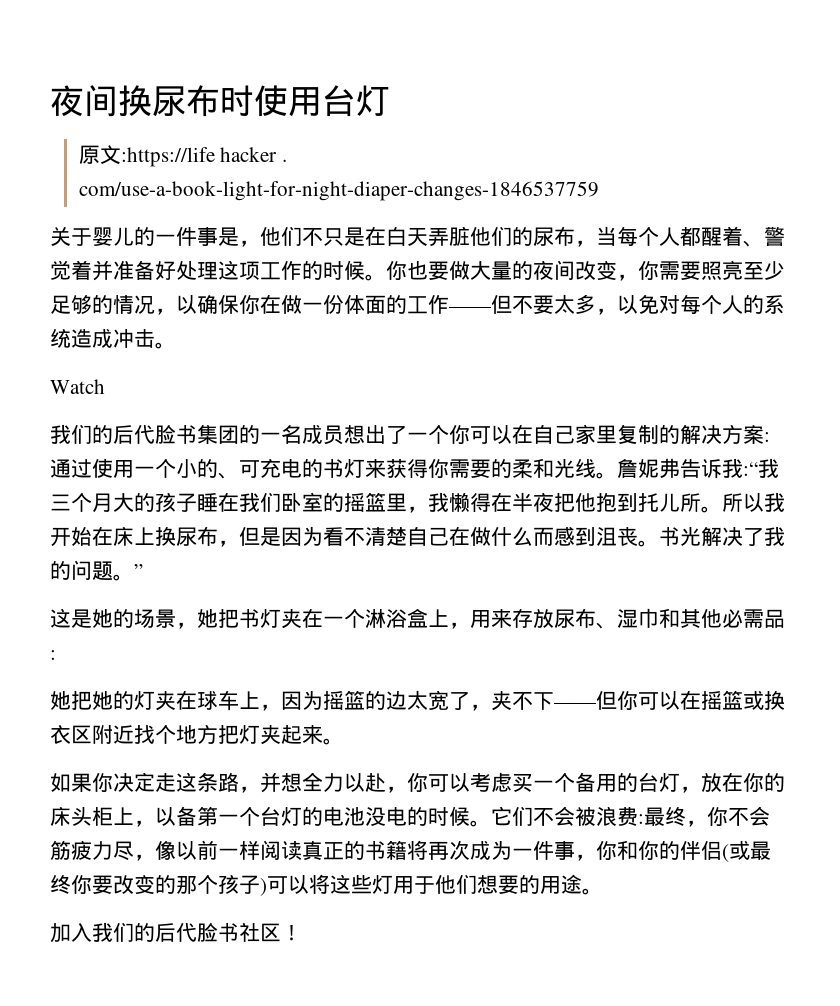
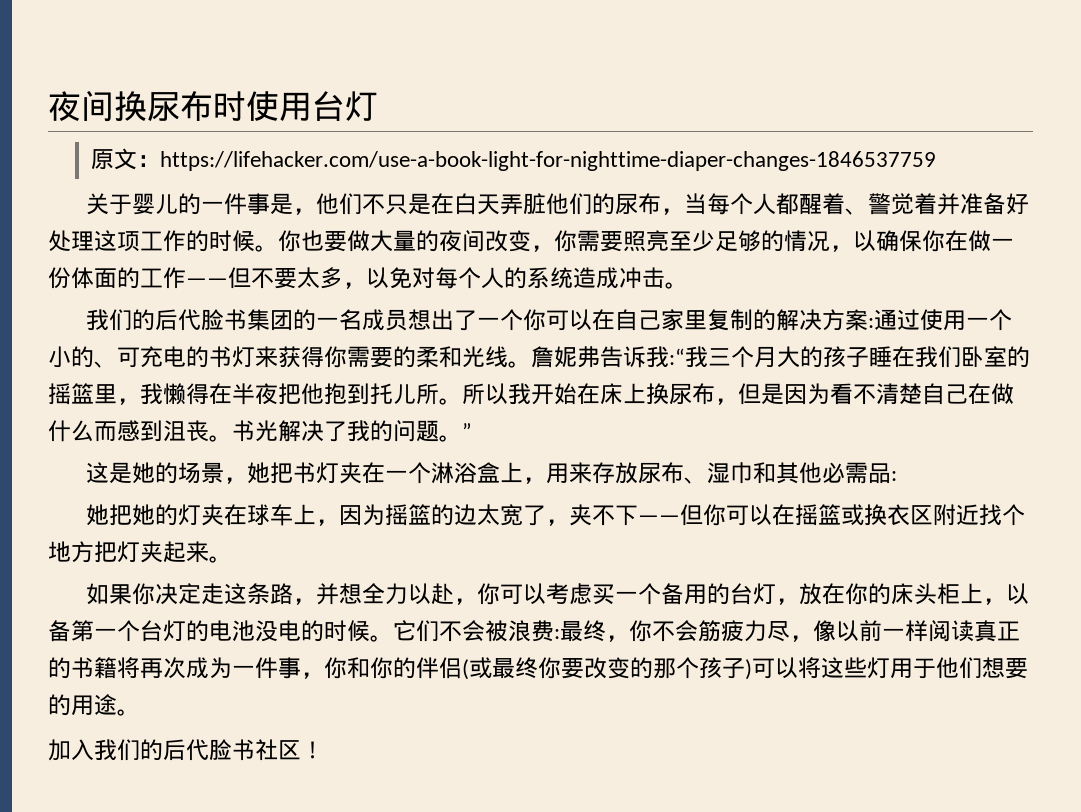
[120,147,288,167] [78,181,599,201] :https://life hacker . com/use-a-book-light-for-night-diaper-changes-1846537759 -> [137,151,937,171] ：https://lifehacker.com/use-a-book-light-for-nighttime-diaper-changes-1846537759
[50,379,105,394] // Watch -> (688, 285) none

